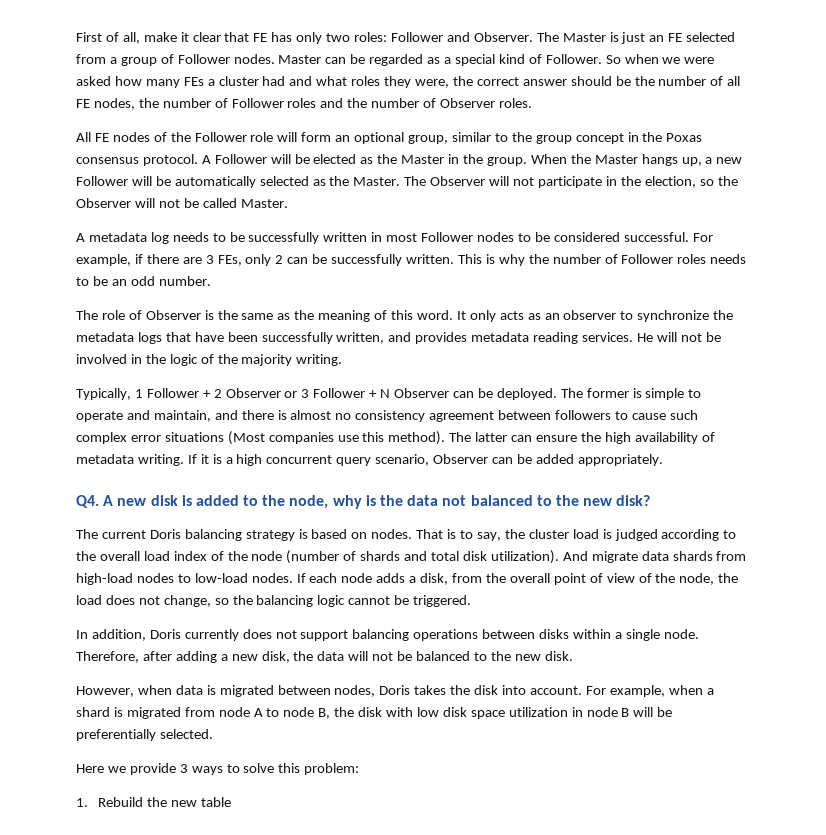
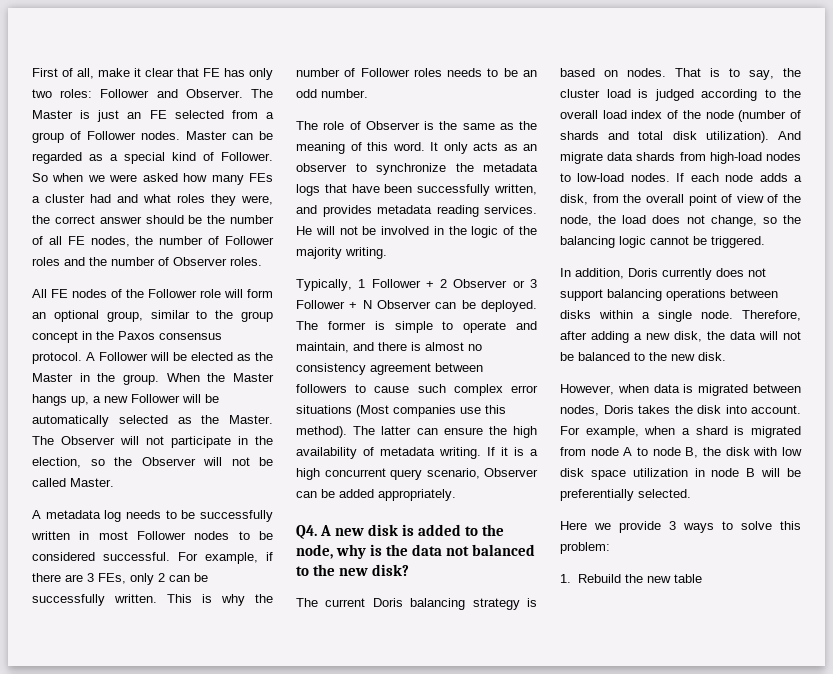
[666,133,703,142] Poxas -> [118,331,155,340] Paxos

